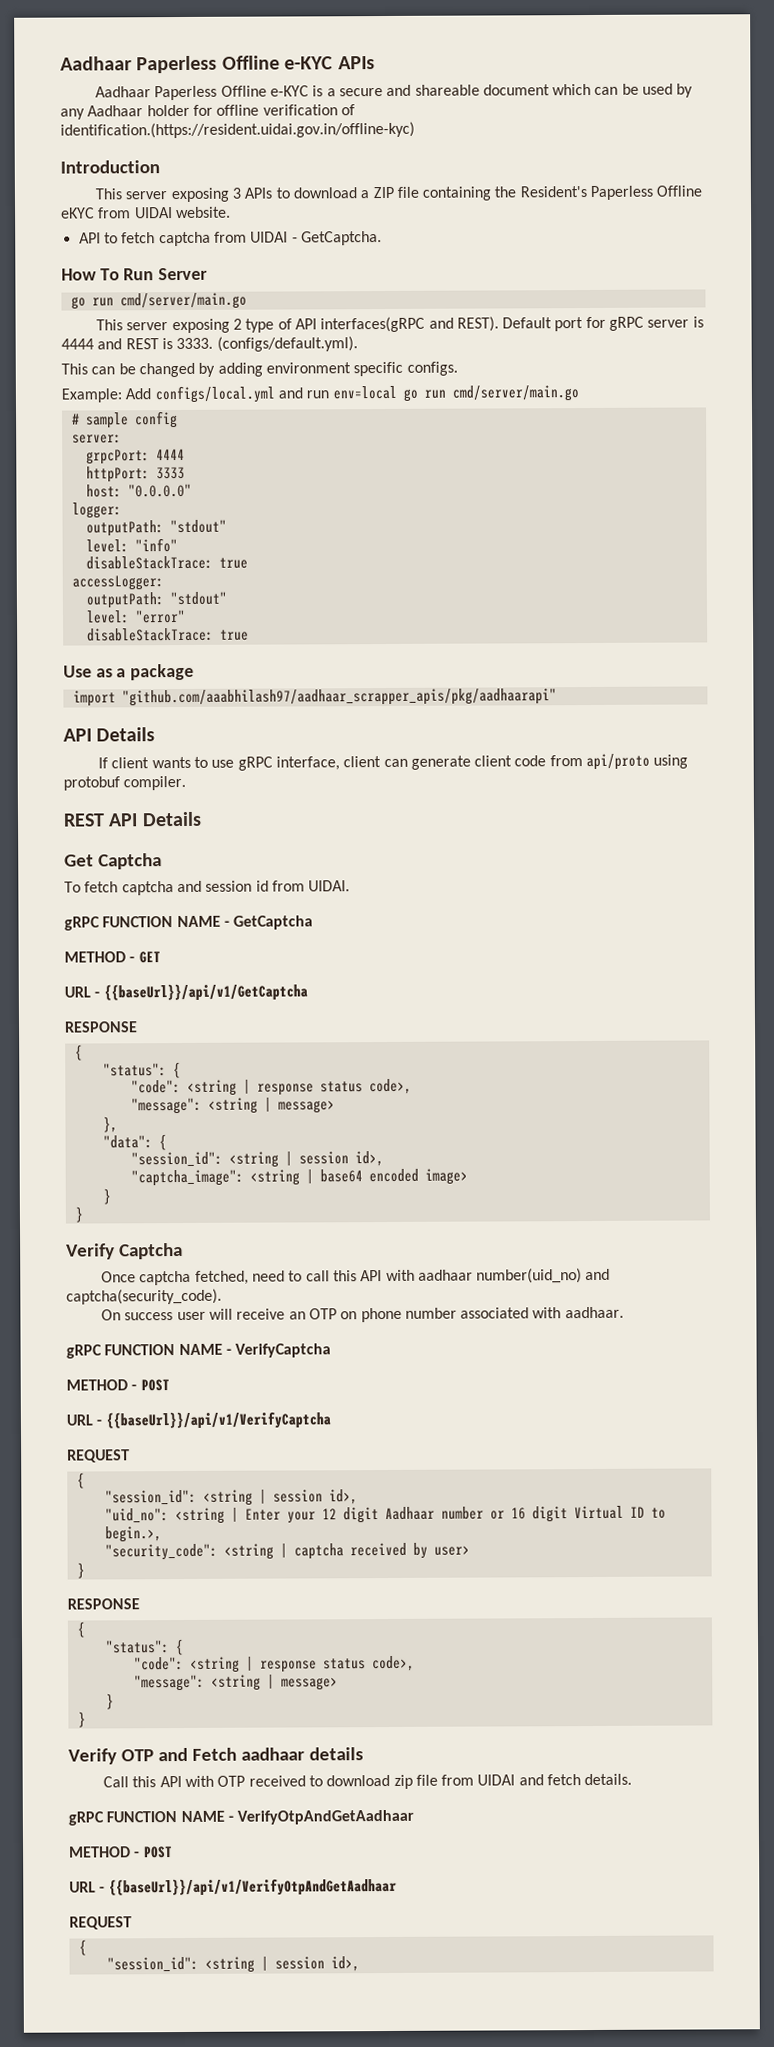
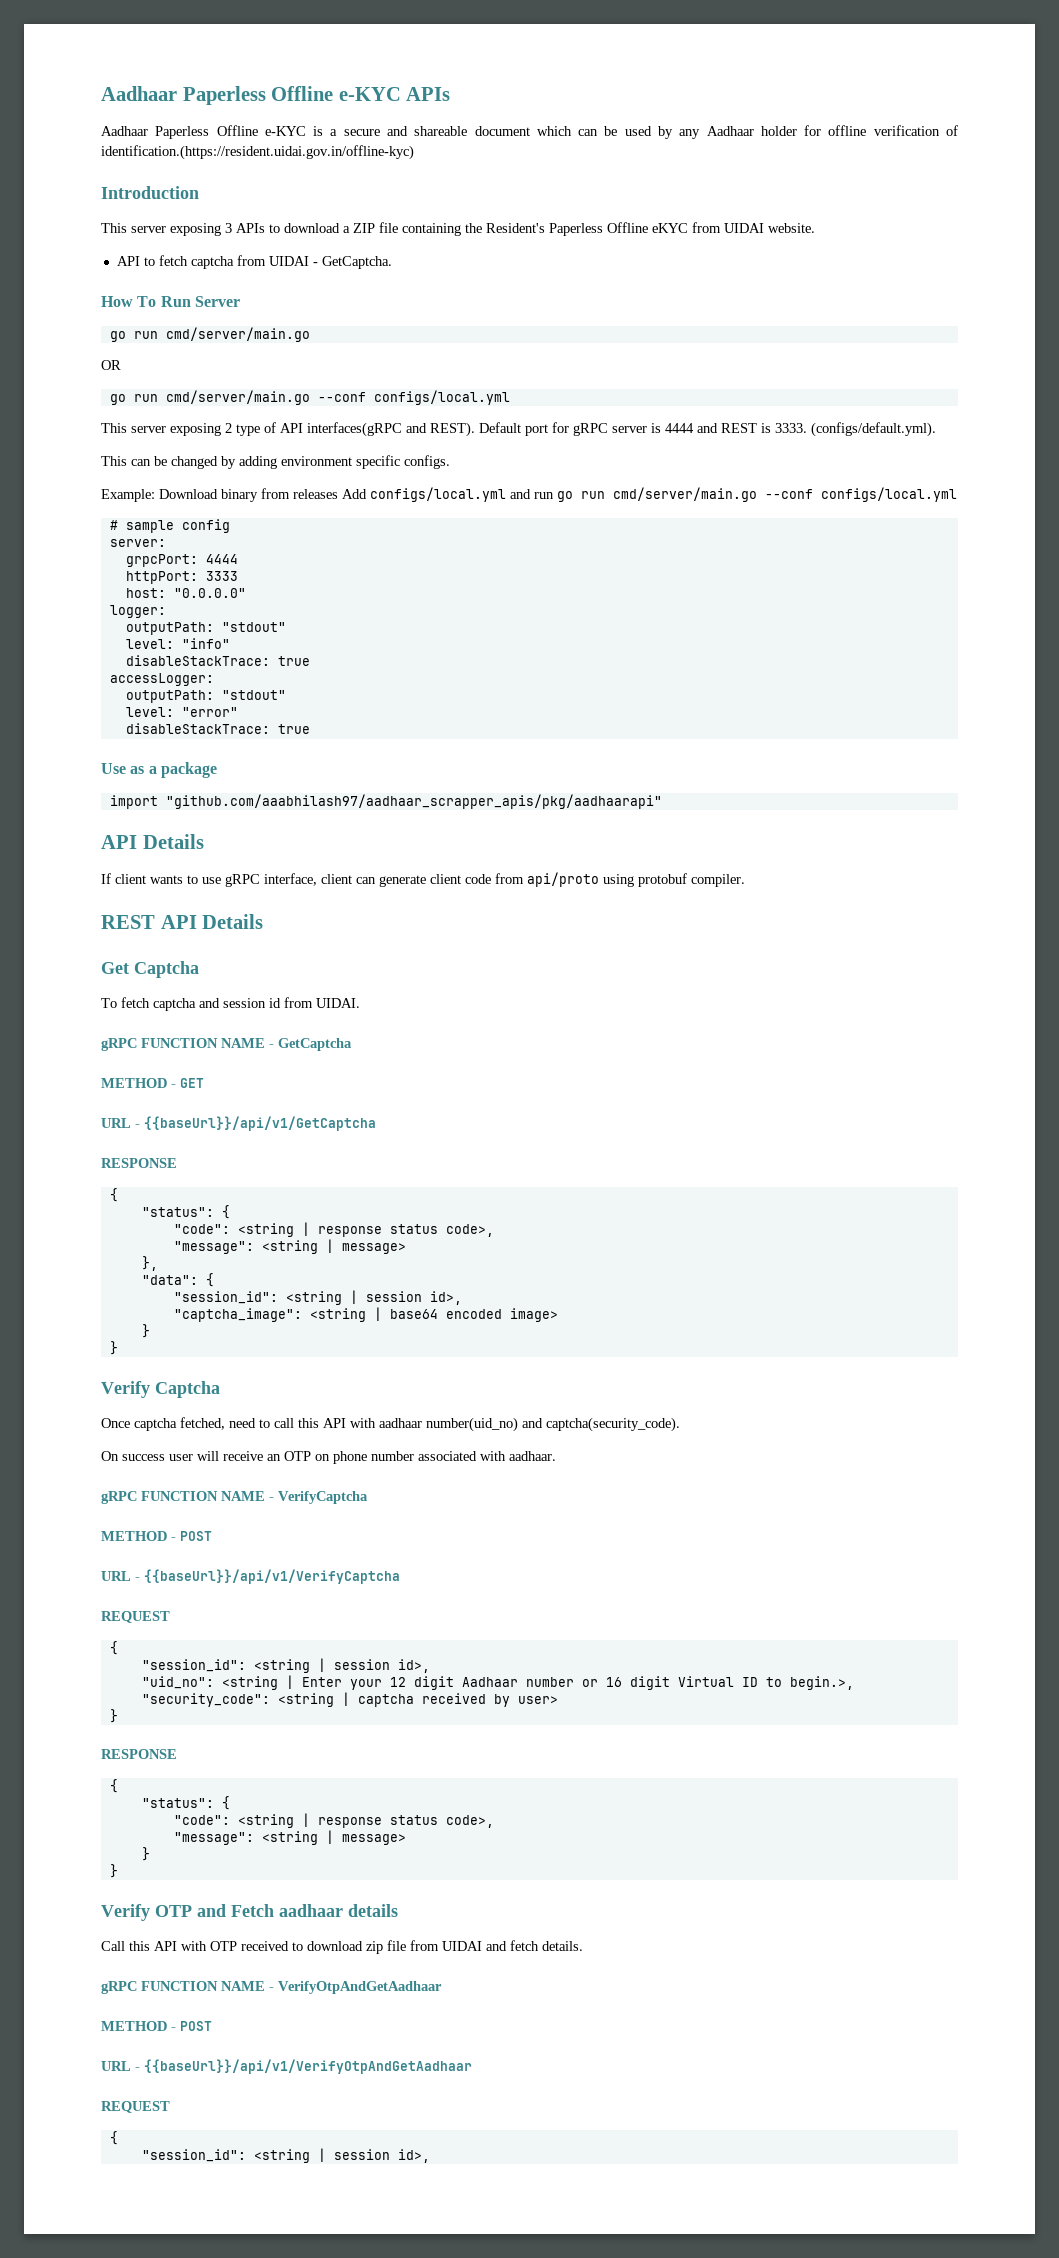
(247, 301) none -> [101,360,121,370] [109,390,510,405] // OR // go run cmd/server/main.go --conf configs/local.yml
(122, 395) none -> [159,488,338,502] Download binary from releases
[332,385,579,402] env=local go run cmd/server/main.go -> [557,487,957,502] go run cmd/server/main.go --conf configs/local.yml

